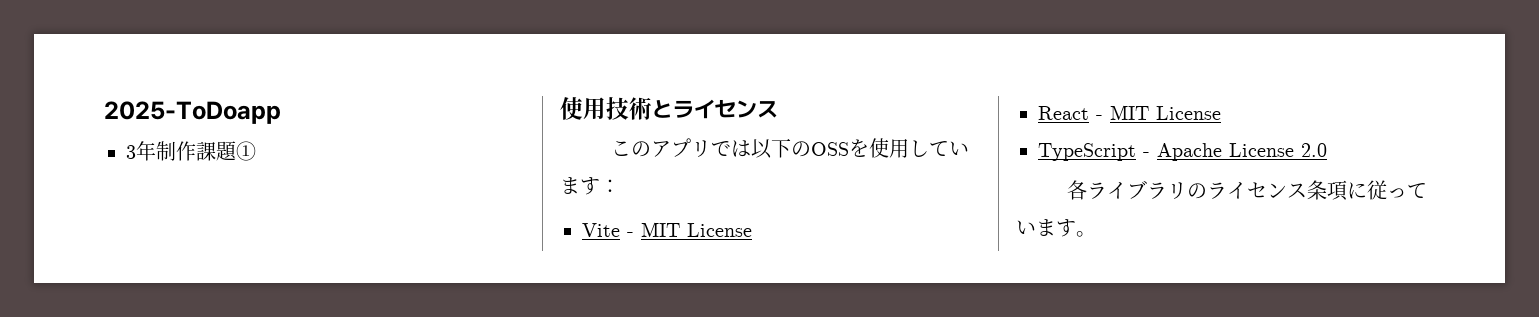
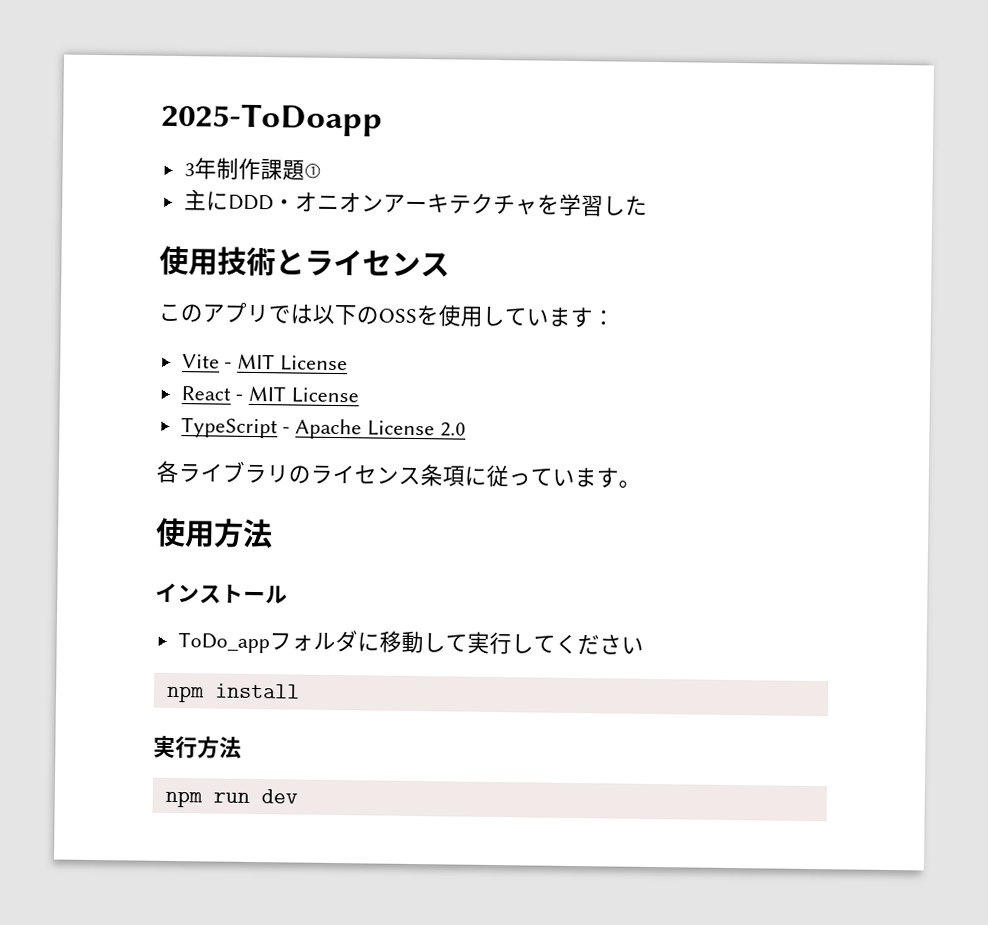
(256, 151) none -> [183,189,648,217] // 主にDDD・オニオンアーキテクチャを学習した
(1096, 234) none -> [155,517,273,549] [155,582,288,604] [177,630,644,655] [165,683,300,703] [153,735,242,759] [164,789,298,808] // 使用方法 // インストール // ToDo_appフォルダに移動して実行してください // npm install // 実行方法 // npm run dev

